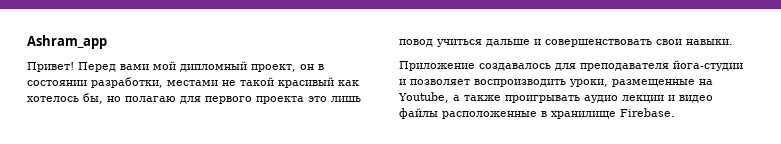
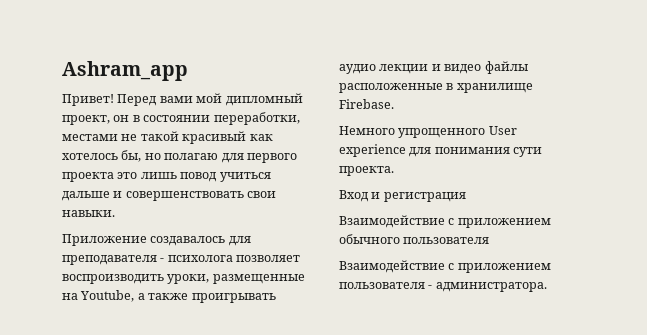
[91,77,163,88] разработки, -> [213,112,300,125] переработки,
[673,60,743,71] [399,79,406,85] йога-студии и -> [160,255,233,262] - психолога
(675, 112) none -> [339,126,517,138] [339,144,543,157] [339,166,394,176] [339,190,466,202] [339,215,551,228] [339,234,490,244] [339,260,551,273] [339,282,547,292] // Немного упрощенного User experience для понимания сути проекта. // Вход и регистрация // Взаимодействие с приложением обычного пользователя // Взаимодействие с приложением пользователя - администратора.

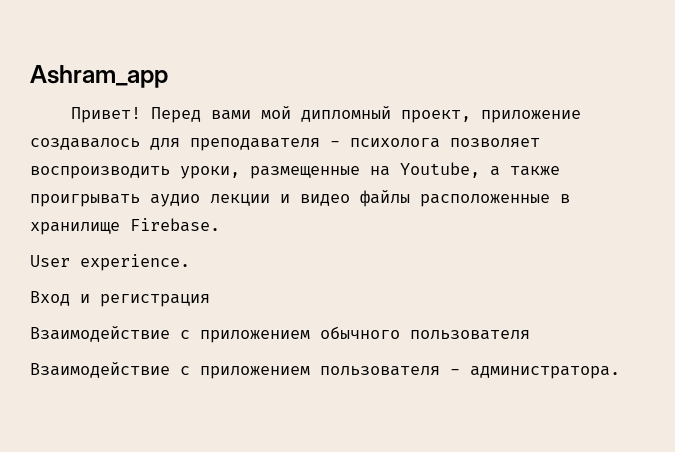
[113,112,300,125] [62,131,273,144] [62,150,297,163] [62,172,271,182] [62,191,277,201] [62,210,115,217] [62,234,147,246] он в состоянии переработки, местами не такой красивый как хотелось бы, но полагаю для первого проекта это лишь повод учиться дальше и совершенствовать свои навыки. // Приложение -> [480,110,581,123] приложение
[339,126,517,138] [339,144,543,157] [339,166,394,176] Немного упрощенного User experience для понимания сути проекта. -> [30,254,190,271] User experience.

